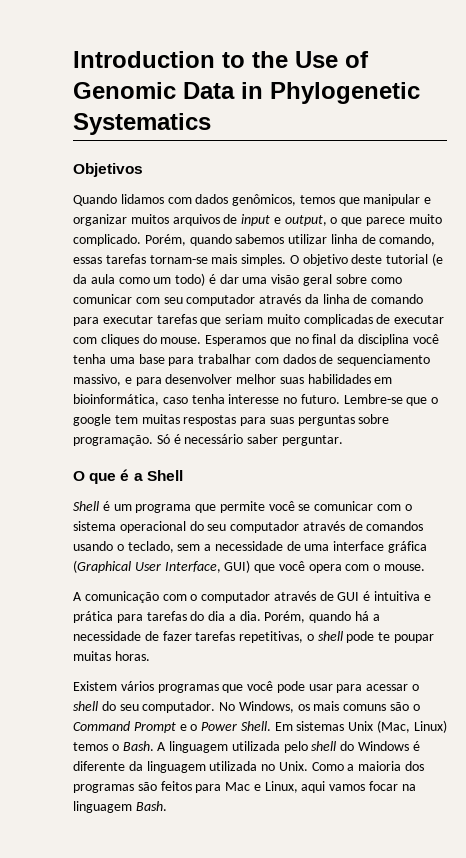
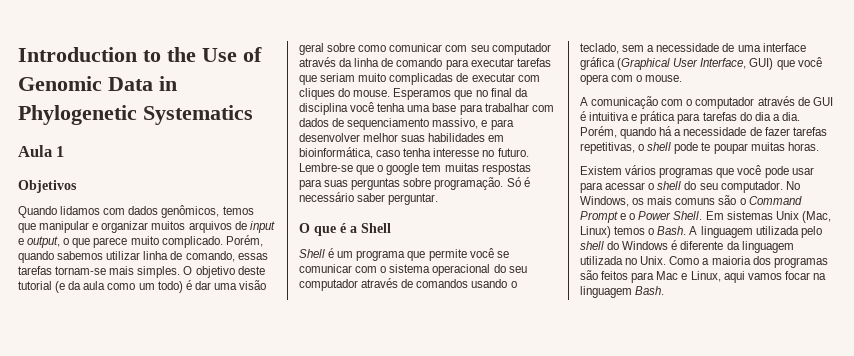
(211, 124) none -> [18,145,65,157] // Aula 1

